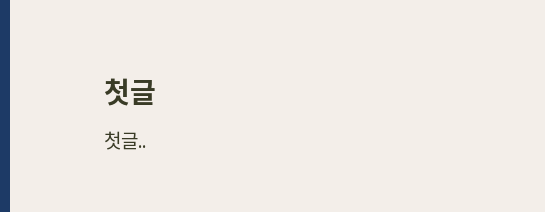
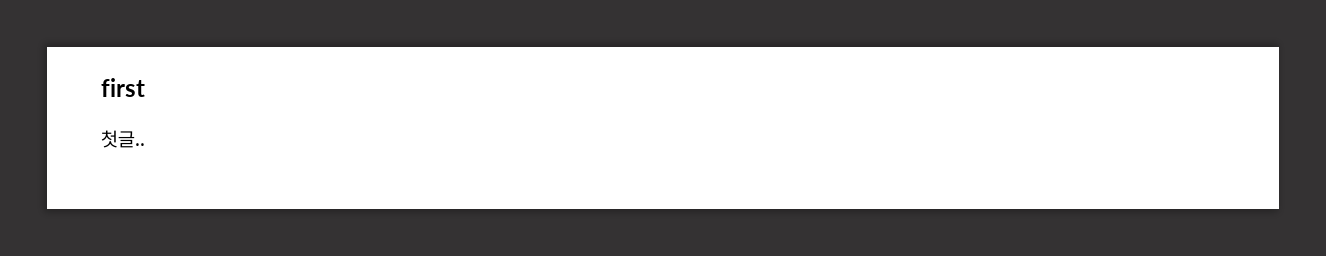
[104,78,156,106] 첫글 -> [101,78,145,97] first

